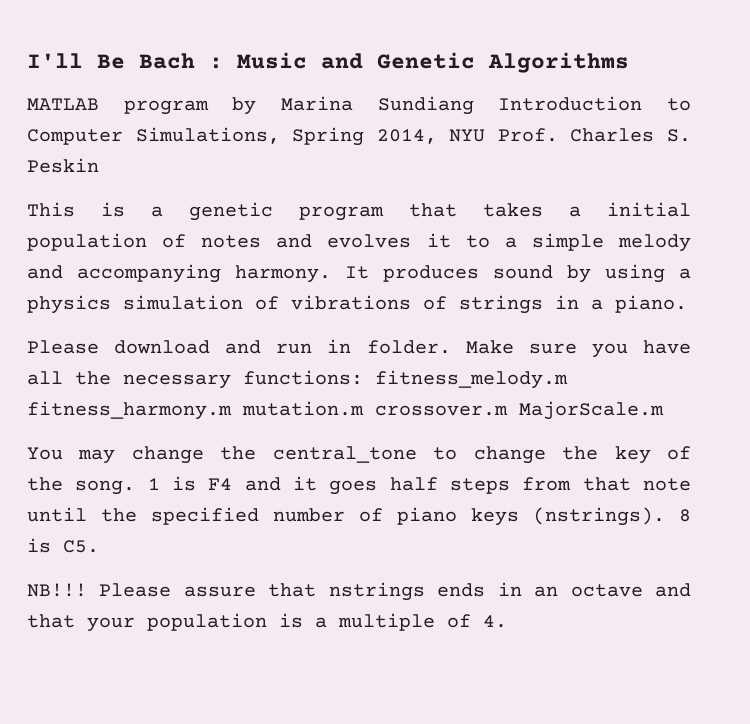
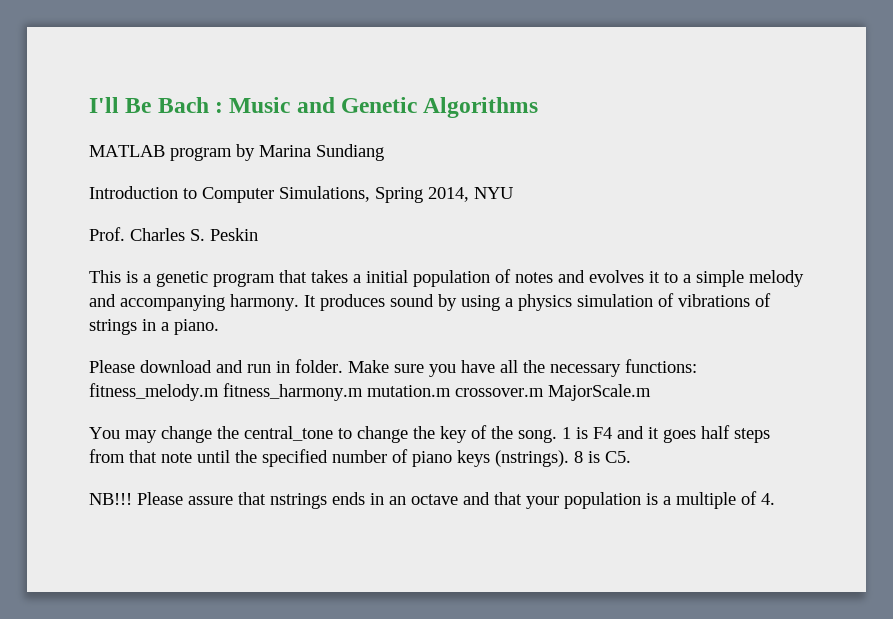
(474, 105) none -> (384, 152) //
(486, 135) none -> (513, 193) //

